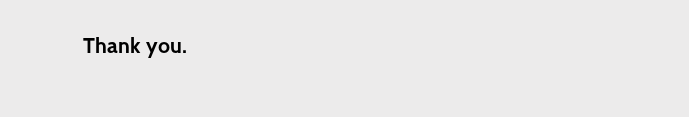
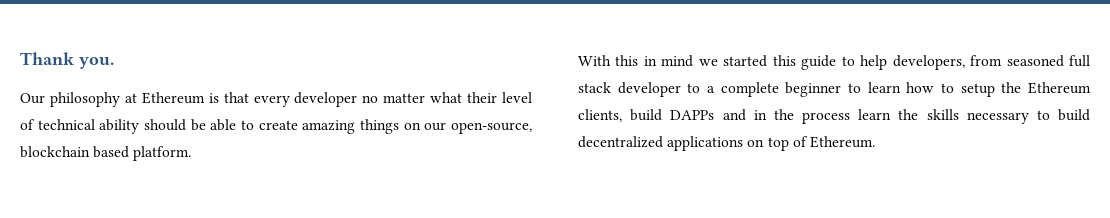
(187, 50) none -> [20,92,533,107] [20,119,532,134] [20,146,192,161] [578,55,1090,70] [578,82,1091,97] [578,109,1090,124] [578,136,875,151] // Our philosophy at Ethereum is that every developer no matter what their level of technical ability should be able to create amazing things on our open-source, blockchain based platform. // With this in mind we started this guide to help developers, from seasoned full stack developer to a complete beginner to learn how to setup the Ethereum clients, build DAPPs and in the process learn the skills necessary to build decentralized applications on top of Ethereum.

